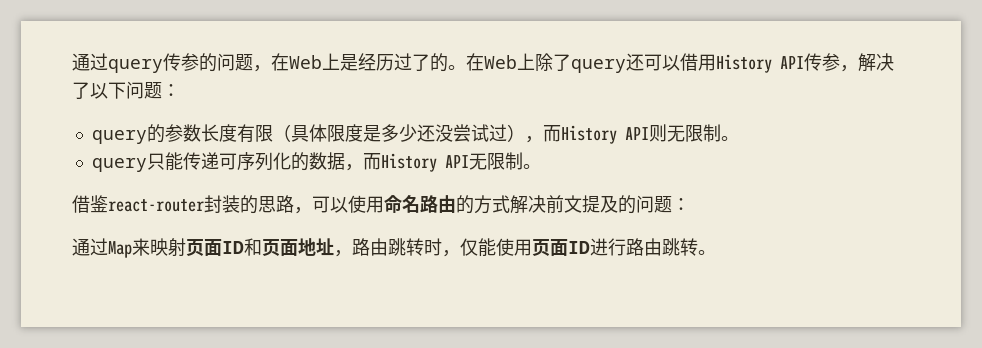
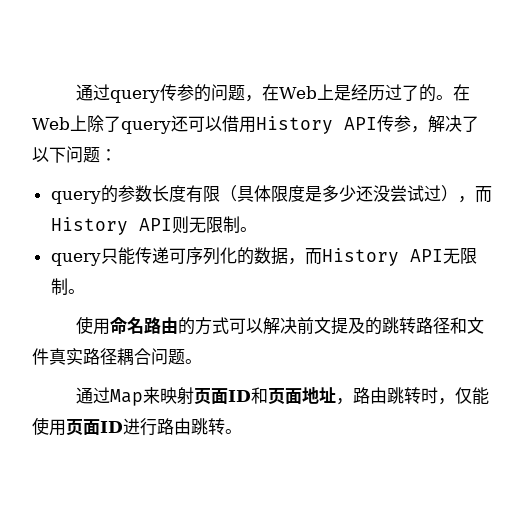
[72,195,348,214] 借鉴react-router封装的思路，可以 -> (85, 291) none
(510, 204) none -> [228,318,263,334] 可以
[636,195,690,213] 问题： -> [381,317,484,334] [32,348,202,365] 跳转路径和文件真实路径耦合问题。

